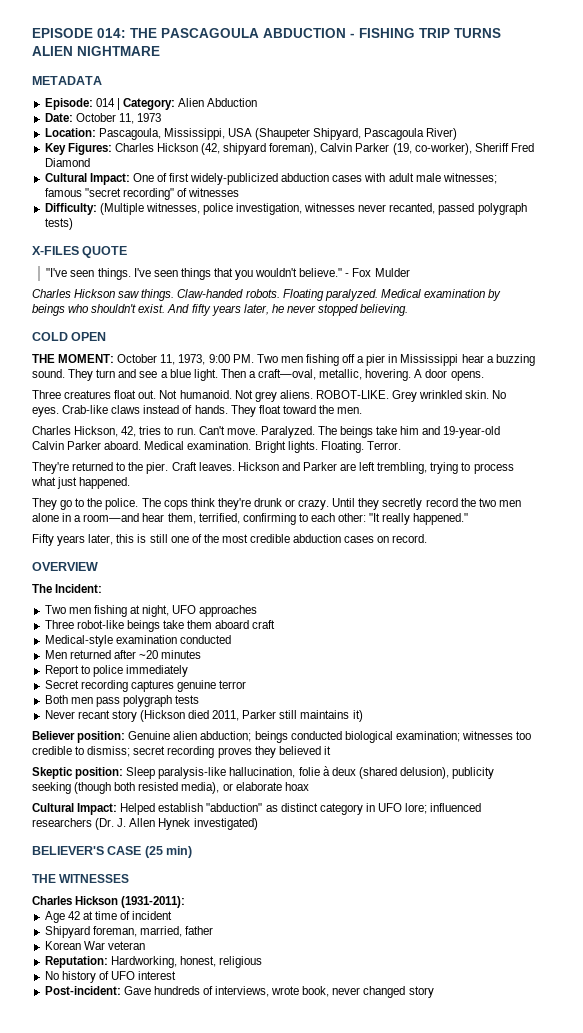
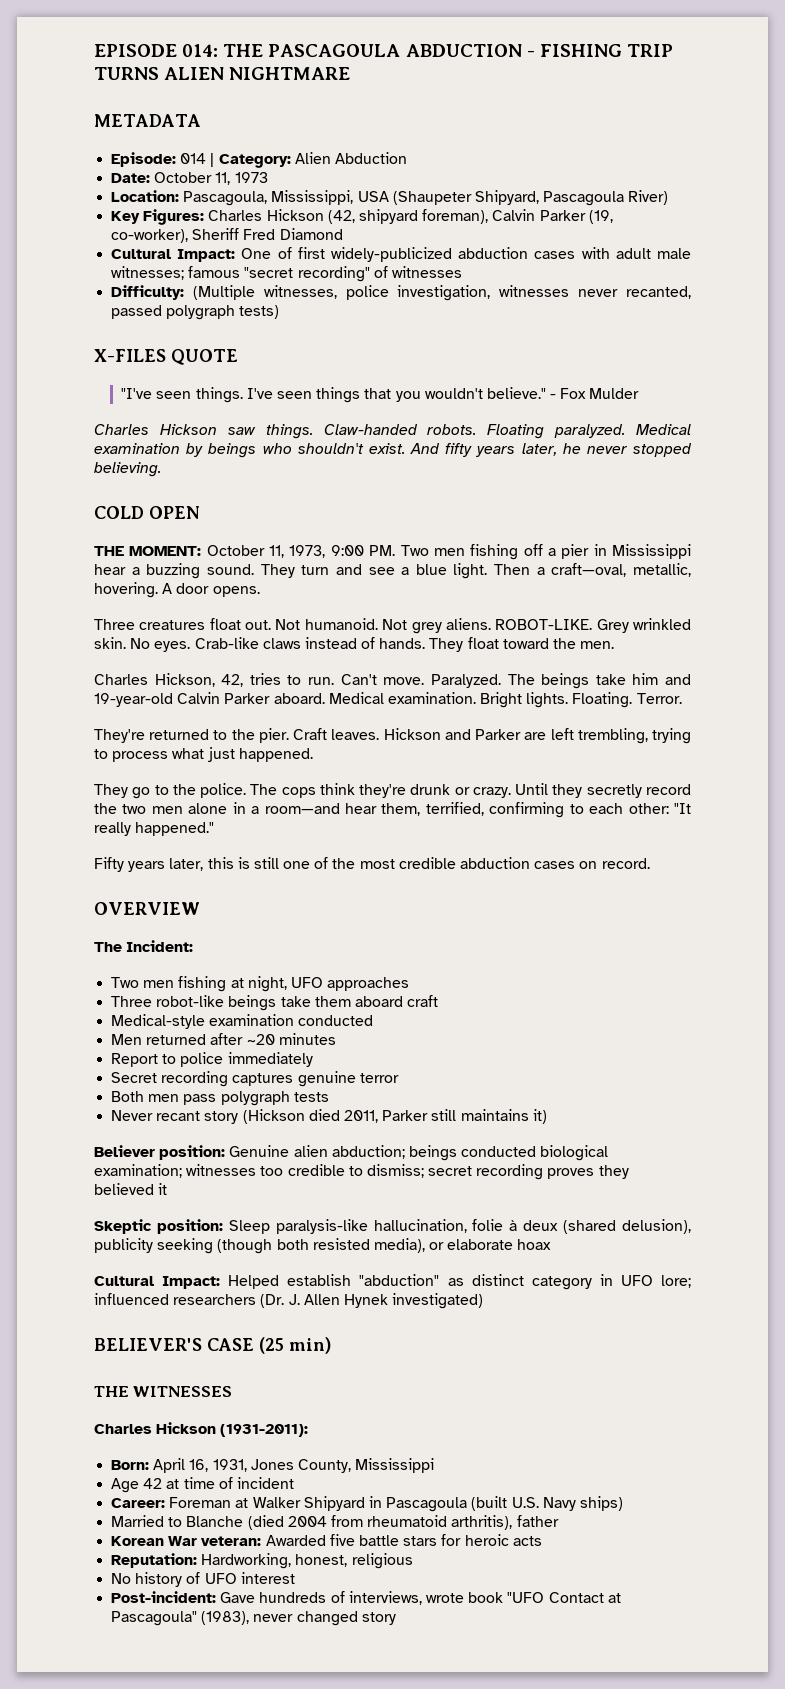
(186, 902) none -> [111,1458,435,1473] // Born: April 16, 1931, Jones County, Mississippi
[44,926,213,938] [44,941,145,950] Shipyard foreman, married, father // Korean War veteran -> [111,1496,623,1512] [111,1515,559,1530] [111,1534,542,1546] Career: Foreman at Walker Shipyard in Pascagoula (built U.S. Navy ships) // Married to Blanche (died 2004 from rheumatoid arthritis), father // Korean War veteran: Awarded five battle stars for heroic acts
[302,986,330,997] book, -> [468,1592,621,1603] [111,1611,250,1626] book "UFO Contact at Pascagoula" (1983),

